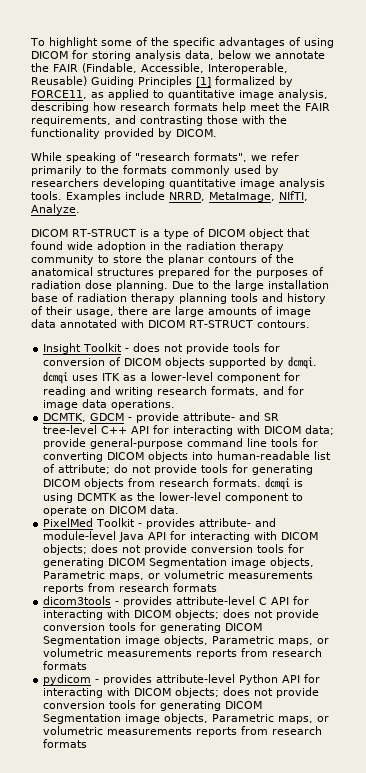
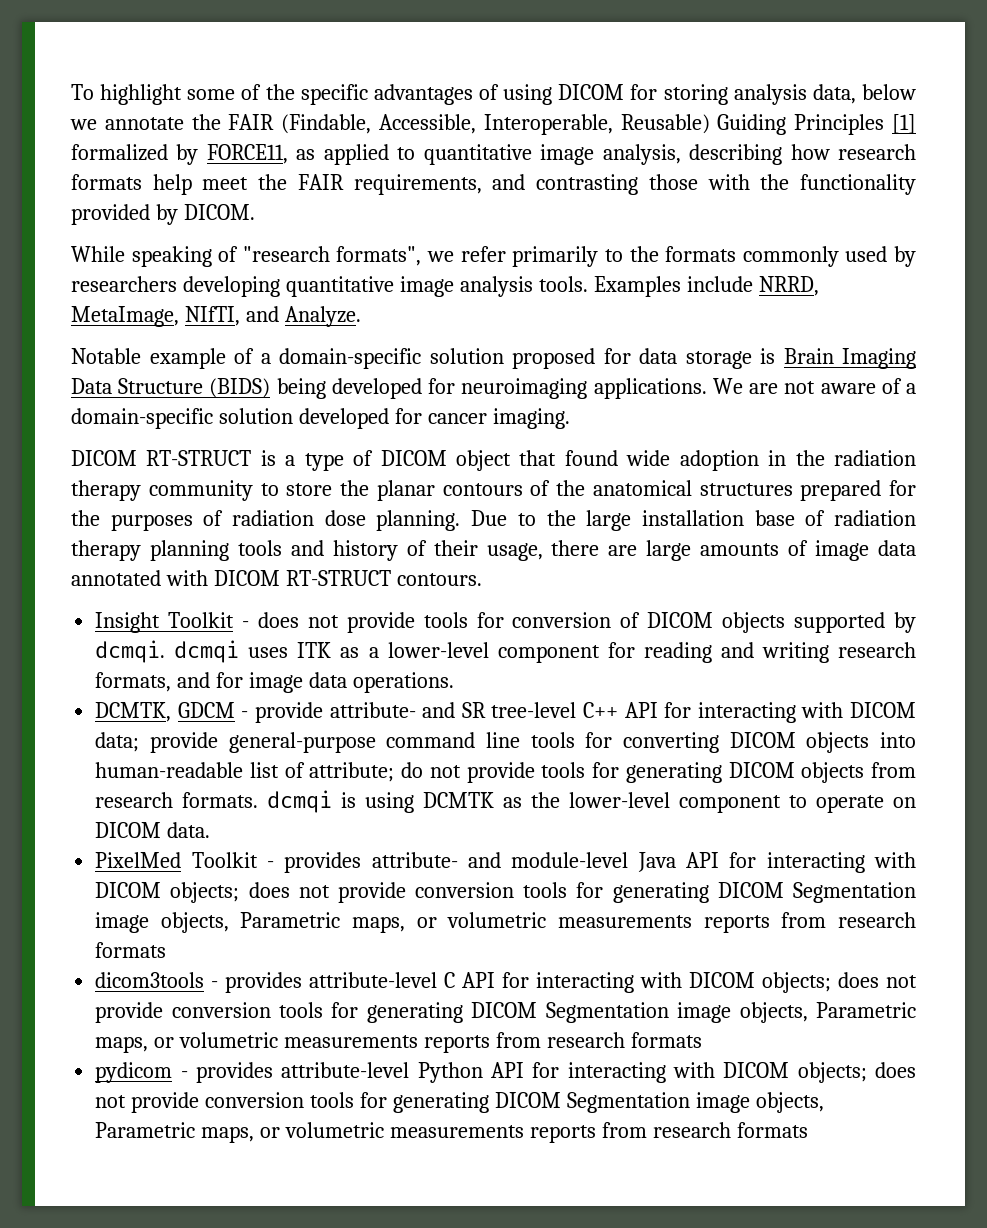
(308, 196) none -> [245,306,279,322] and
(80, 209) none -> [71,348,916,369] [71,378,917,399] [71,408,570,429] // Notable example of a domain-specific solution proposed for data storage is Brain Imaging Data Structure (BIDS) being developed for neuroimaging applications. We are not aware of a domain-specific solution developed for cancer imaging.

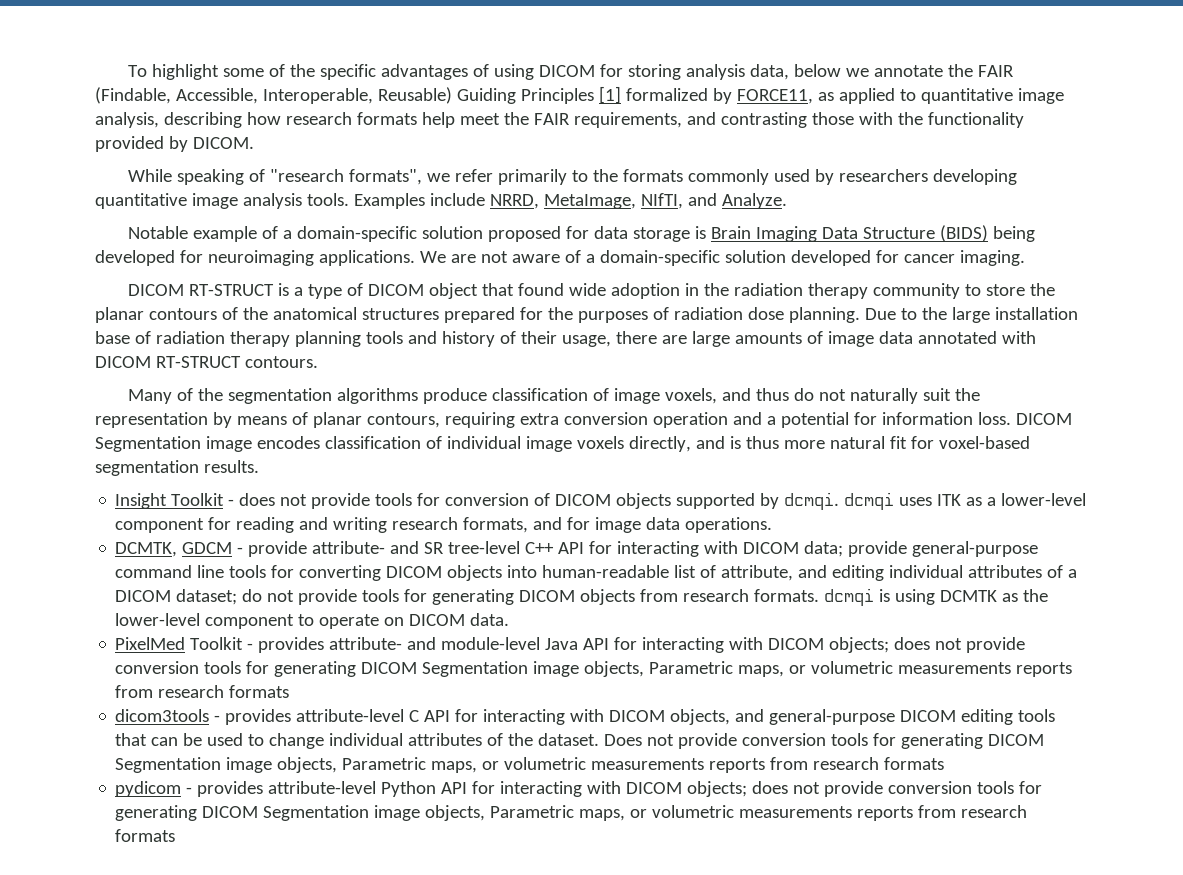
(482, 579) none -> [128,388,981,404] [95,412,1072,428] [95,436,1030,452] [95,460,259,476] // Many of the segmentation algorithms produce classification of image voxels, and thus do not naturally suit the representation by means of planar contours, requiring extra conversion operation and a potential for information loss. DICOM Segmentation image encodes classification of individual image voxels directly, and is thus more natural fit for voxel-based segmentation results.
[309,762,395,782] attribute; -> [721,565,1078,581] [115,589,238,605] attribute, and editing individual attributes of a DICOM dataset;
[762,972,880,993] objects; does -> [670,709,1056,725] [115,733,643,749] objects, and general-purpose DICOM editing tools that can be used to change individual attributes of the dataset. Does

